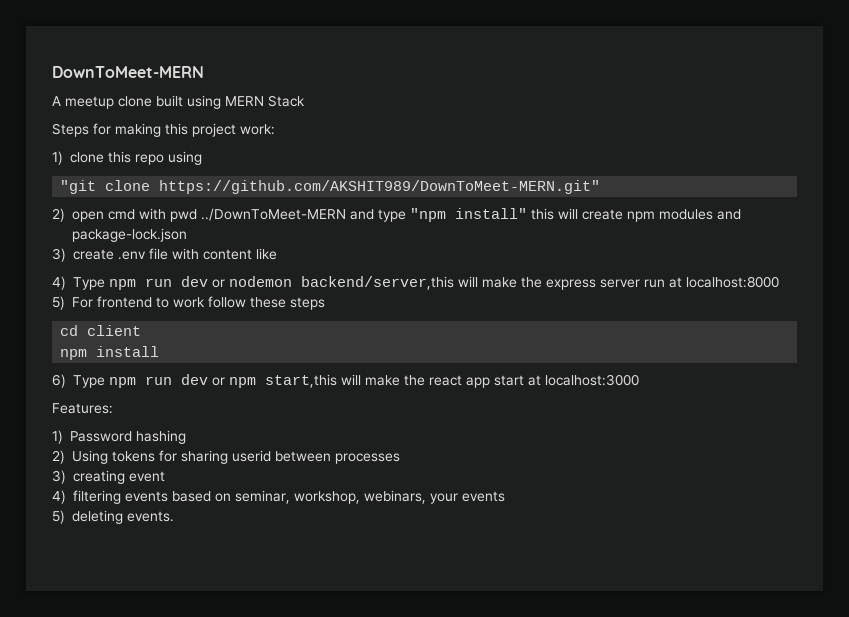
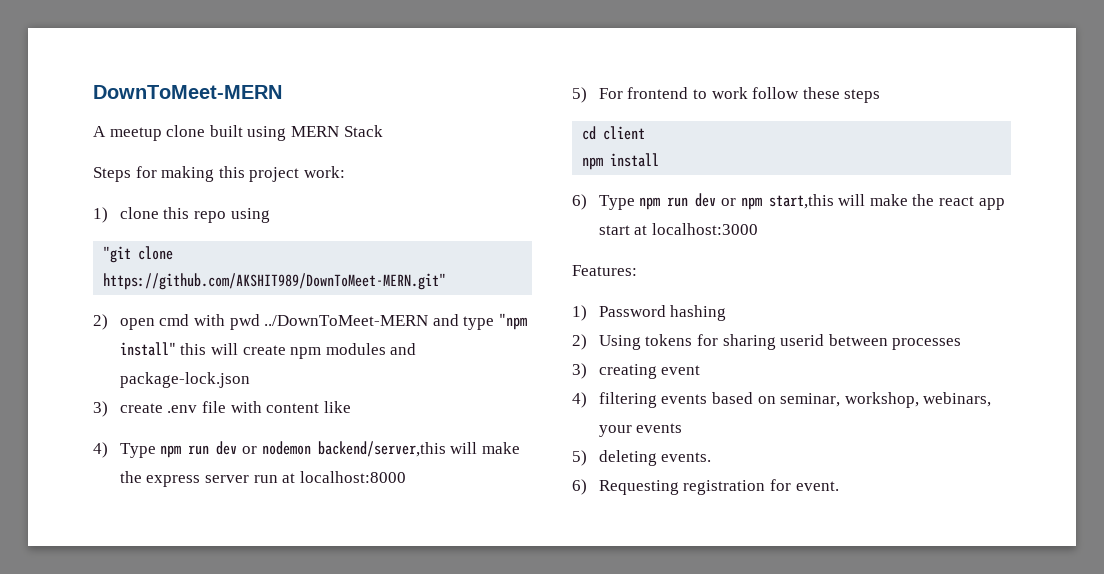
(174, 516) none -> [572,479,839,495] // 6) Requesting registration for event.

